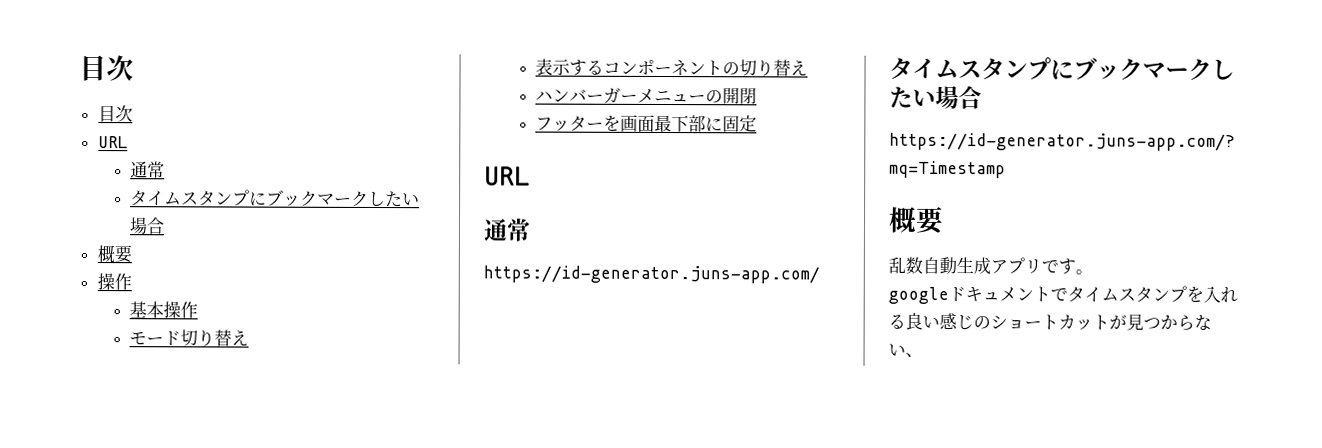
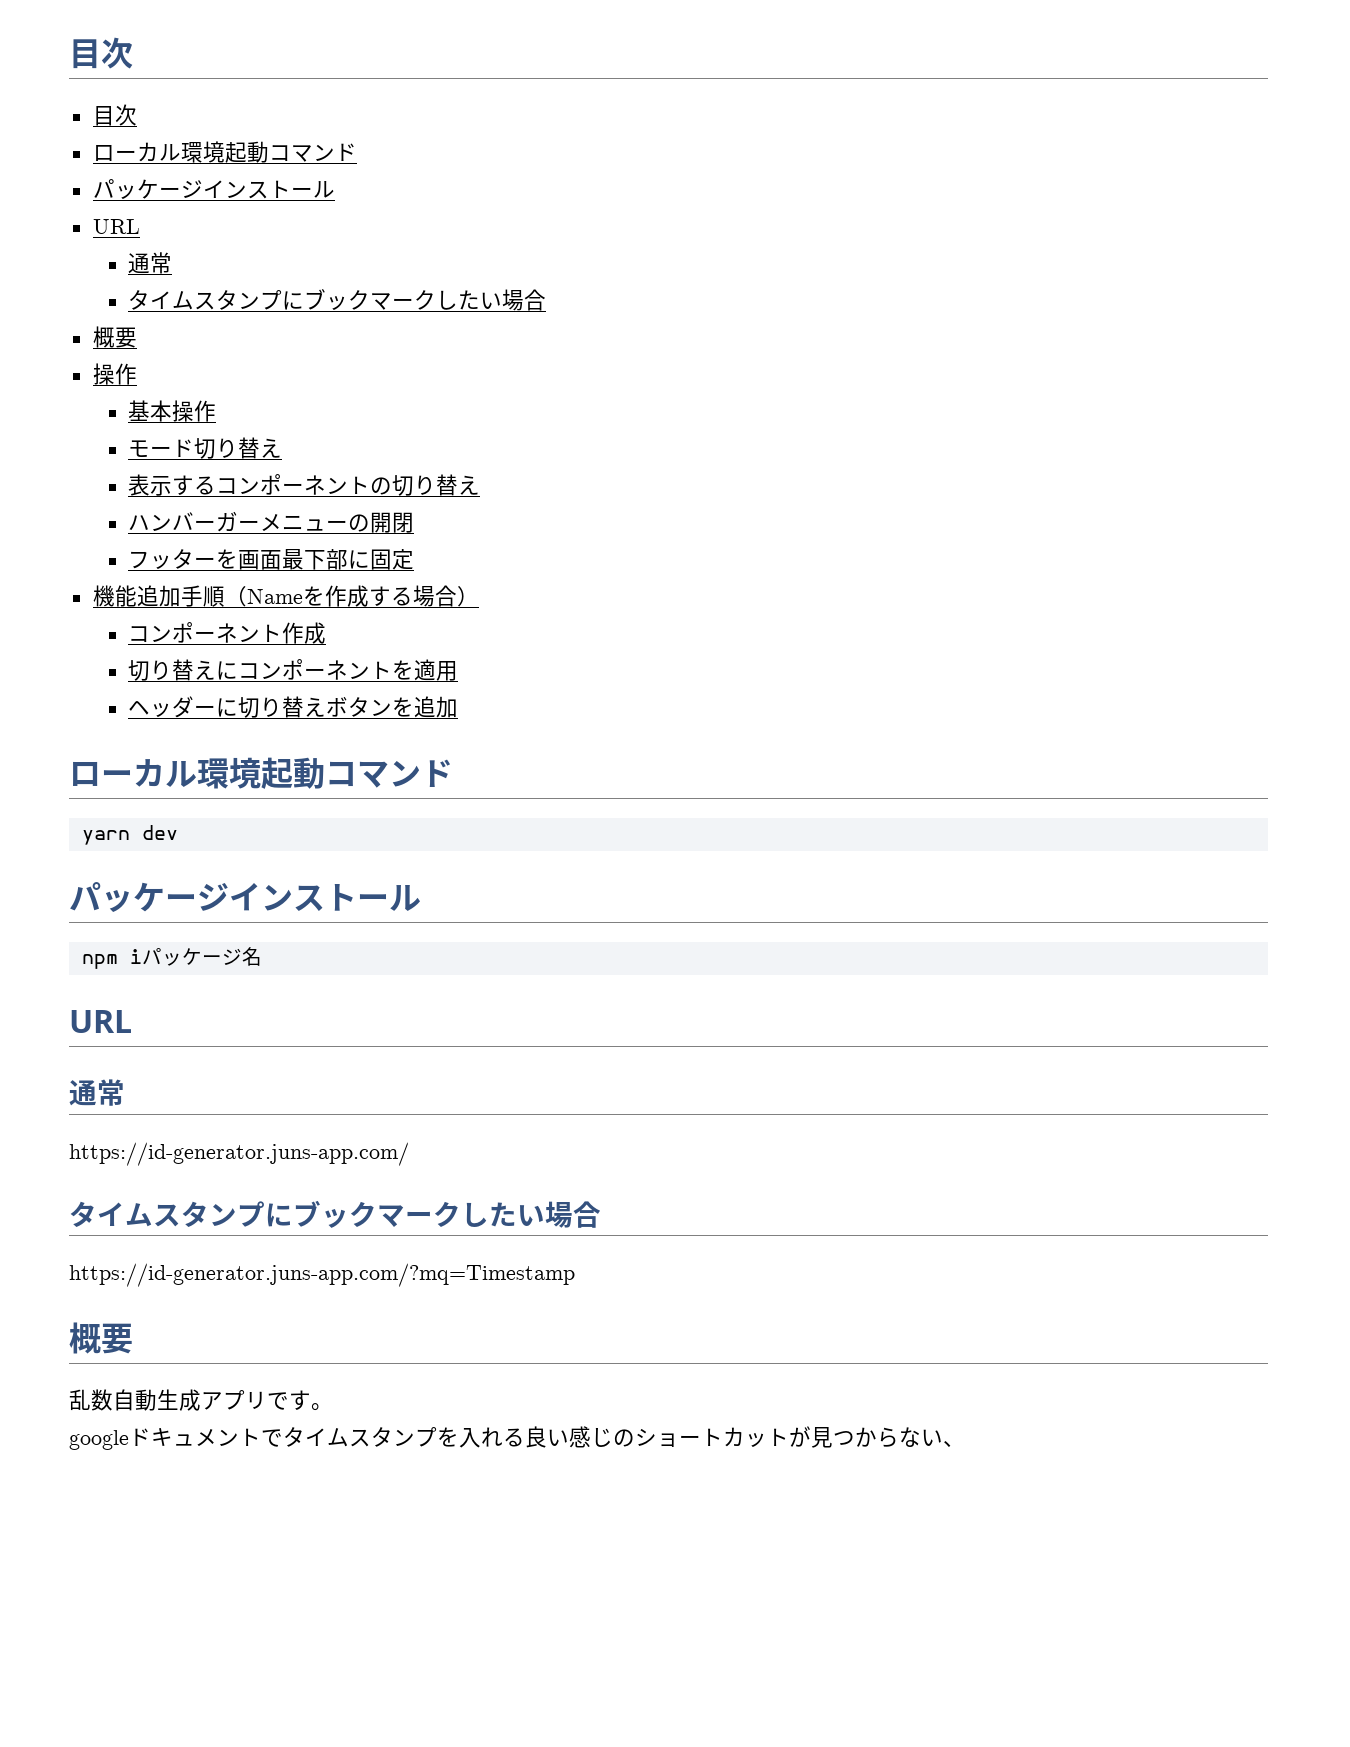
(133, 114) none -> [92,141,357,163] [92,179,335,199] // ローカル環境起動コマンド // パッケージインストール
(757, 124) none -> [92,585,479,607] [128,622,327,644] [128,659,459,681] [128,696,459,718] [69,757,453,789] [81,825,178,845] [69,882,421,912] [81,947,262,969] // 機能追加手順（Nameを作成する場合） // コンポーネント作成 // 切り替えにコンポーネントを適用 // ヘッダーに切り替えボタンを追加 // ローカル環境起動コマンド // yarn dev // パッケージインストール // npm iパッケージ名

